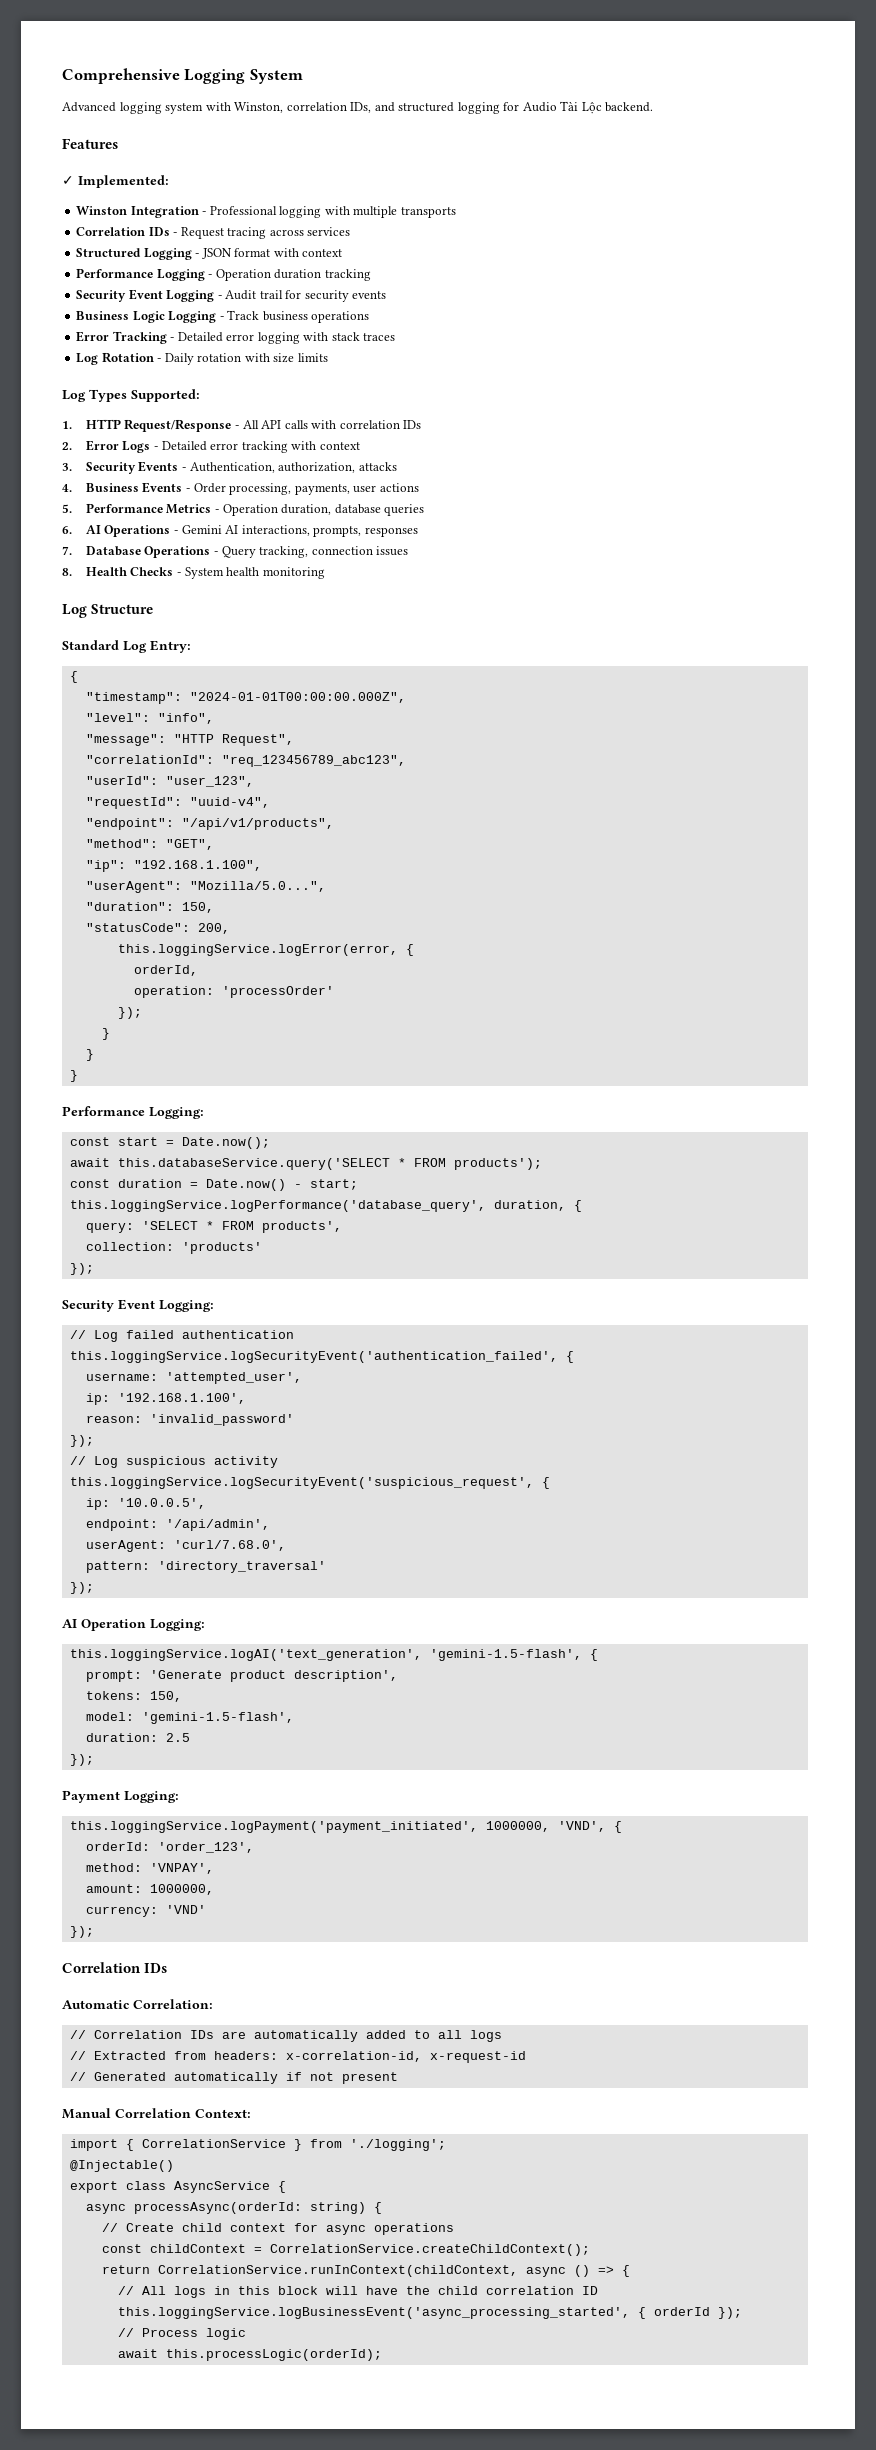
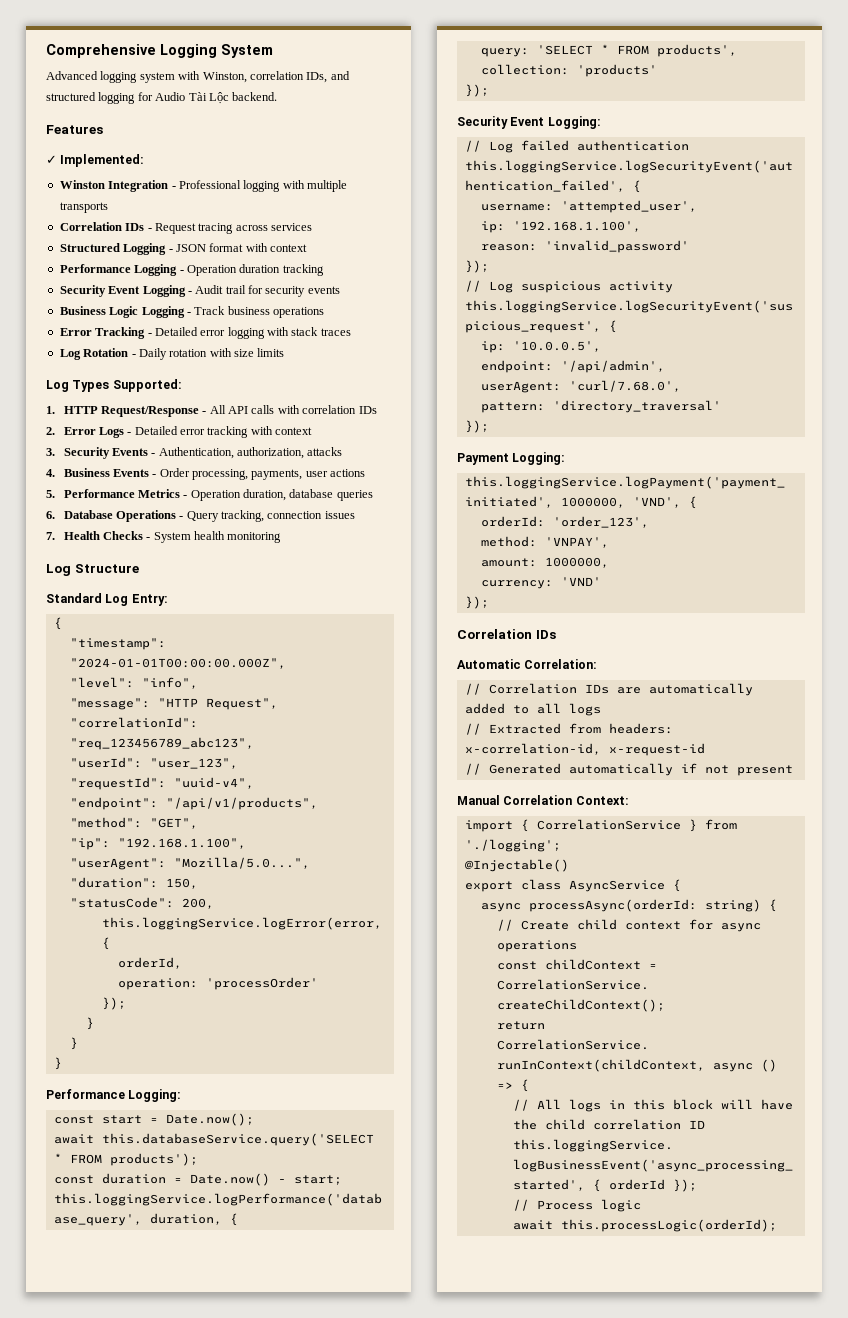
[85,525,418,537] [62,546,72,555] AI Operations - Gemini AI interactions, prompts, responses // 7. -> (55, 515) none
[62,568,72,576] 8. -> [46,532,55,540] 7.
[62,1619,205,1631] [69,1649,598,1661] [85,1670,398,1682] [85,1691,182,1702] [85,1712,294,1724] [85,1733,190,1742] [69,1754,94,1766] // AI Operation Logging: // this.loggingService.logAI('text_generation', 'gemini-1.5-flash', { // prompt: 'Generate product description', // tokens: 150, // model: 'gemini-1.5-flash', // duration: 2.5 // }); -> (489, 426) none

